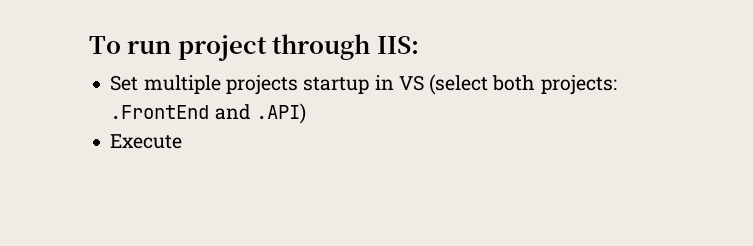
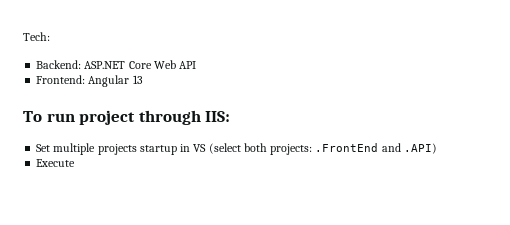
(89, 45) none -> [23,32,50,41] [36,60,197,69] [36,75,143,87] Tech: // Backend: ASP.NET Core Web API // Frontend: Angular 13 //

